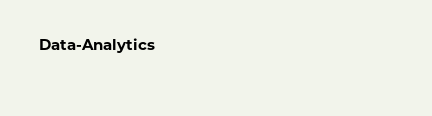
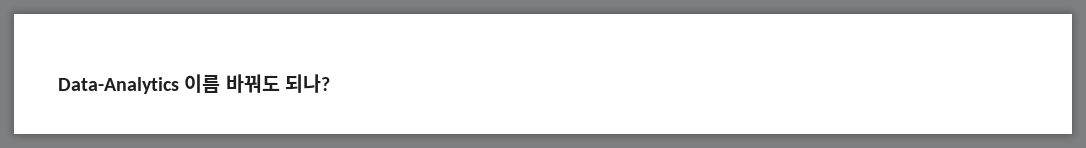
(155, 45) none -> [184,74,330,93] 이름 바꿔도 되나?

